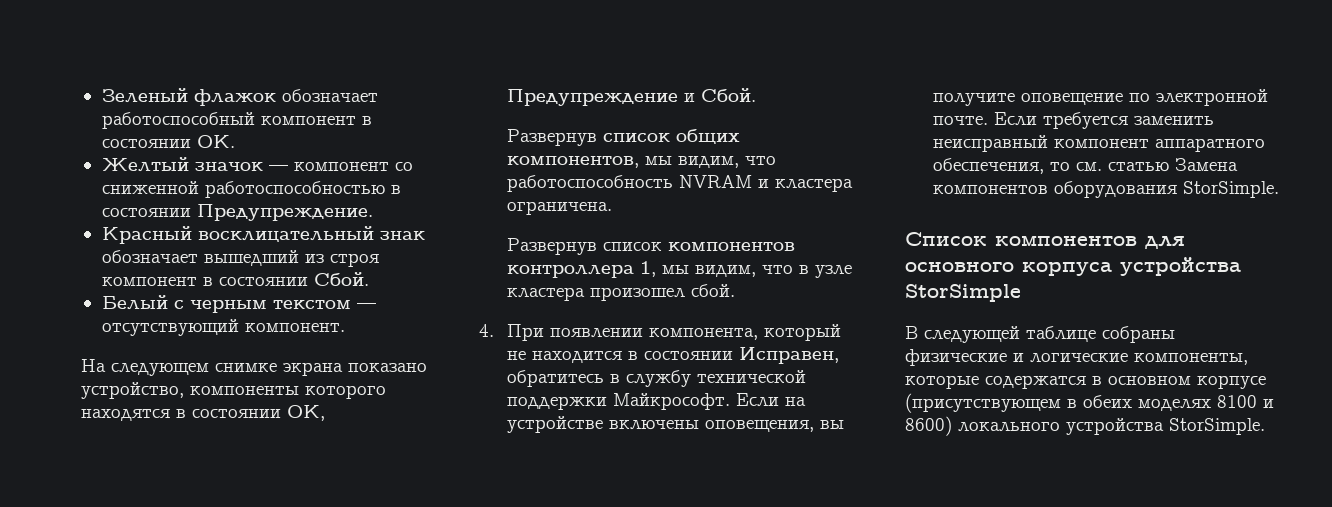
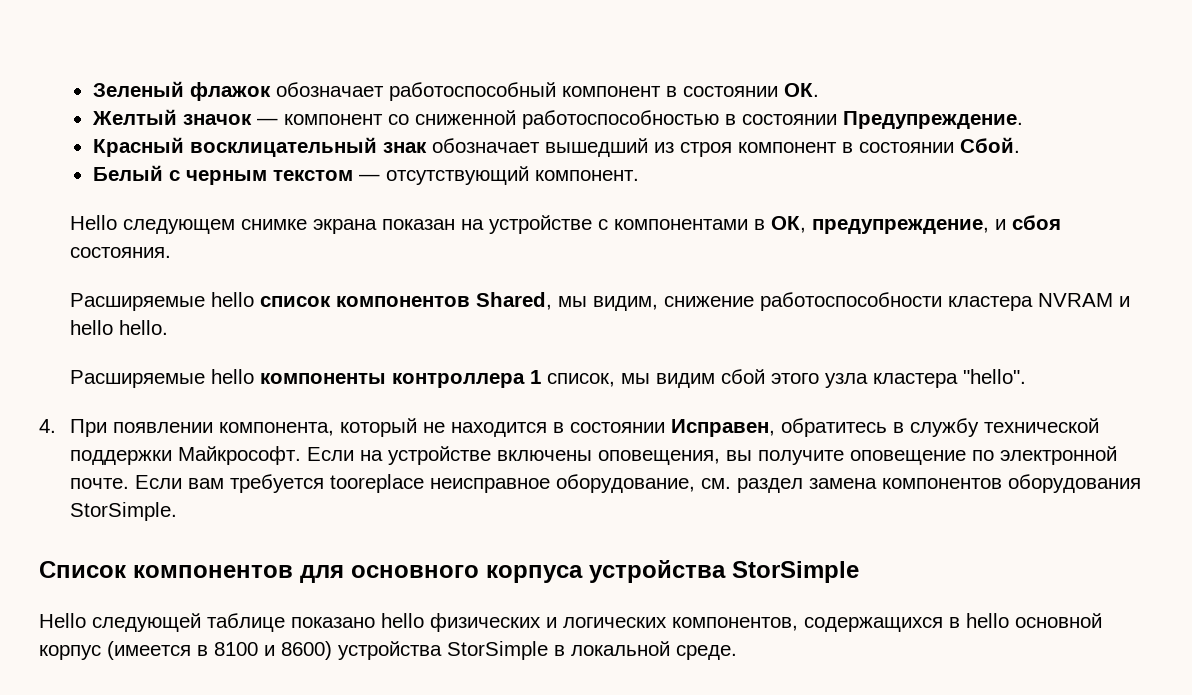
[80,359,106,372] На -> [70,215,118,230] Hello
[347,363,427,372] [80,382,386,399] [80,405,325,421] [506,88,756,106] [506,129,740,146] [506,156,776,168] [506,175,853,192] [506,201,612,215] [506,238,795,255] [506,261,852,278] [506,284,735,301] показано устройство, компоненты которого находятся в состоянии ОК, Предупреждение и Сбой. // Развернув список общих компонентов, мы видим, что работоспособность NVRAM и кластера ограничена. // Развернув список компонентов контроллера 1, мы видим, что в узле кластера произошел сбой. -> [382,215,1062,234] [70,247,172,258] [70,292,1131,311] [70,320,169,335] [70,369,1027,388] показан на устройстве с компонентами в ОК, предупреждение, и сбоя состояния. // Расширяемые hello список компонентов Shared, мы видим, снижение работоспособности кластера NVRAM и hello hello. // Расширяемые hello компоненты контроллера 1 список, мы видим сбой этого узла кластера "hello".
[1042,112,1214,129] [932,135,1265,152] [932,158,1238,174] требуется заменить неисправный компонент аппаратного обеспечения, то см. статью Замена -> [188,474,878,493] вам требуется tooreplace неисправное оборудование, см. раздел замена
[905,326,918,339] В -> [39,613,86,628] Hello
[1102,326,1175,343] [905,349,1248,366] [905,375,1266,389] [905,393,1274,413] [905,416,1265,436] собраны физические и логические компоненты, которые содержатся в основном корпусе (присутствующем в обеих моделях 8100 и 8600) локального устройства StorSimple. -> [291,613,1102,632] [39,641,737,660] показано hello физических и логических компонентов, содержащихся в hello основной корпус (имеется в 8100 и 8600) устройства StorSimple в локальной среде.

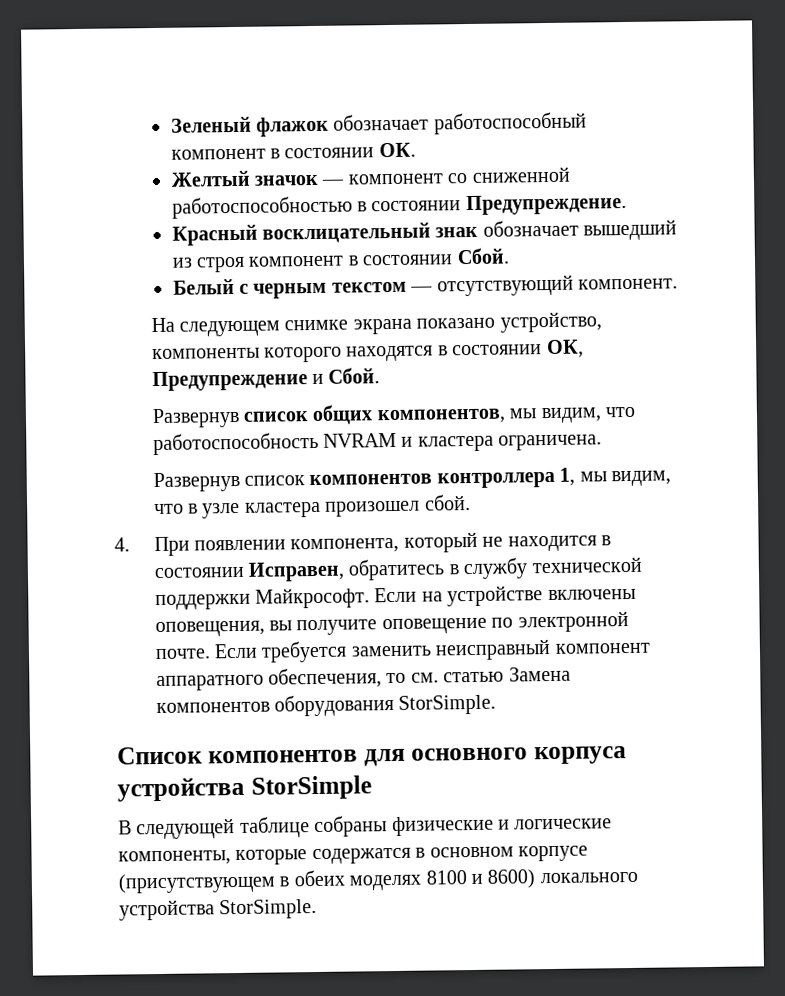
[70,215,118,230] Hello -> [150,317,175,333] На
[382,215,1062,234] [70,247,172,258] [70,292,1131,311] [70,320,169,335] [70,369,1027,388] показан на устройстве с компонентами в ОК, предупреждение, и сбоя состояния. // Расширяемые hello список компонентов Shared, мы видим, снижение работоспособности кластера NVRAM и hello hello. // Расширяемые hello компоненты контроллера 1 список, мы видим сбой этого узла кластера "hello". -> [416,311,602,333] [151,339,584,363] [151,367,381,392] [151,404,635,429] [152,431,603,456] [152,467,671,493] [153,494,471,519] показано устройство, компоненты которого находятся в состоянии ОК, Предупреждение и Сбой. // Развернув список общих компонентов, мы видим, что работоспособность NVRAM и кластера ограничена. // Развернув список компонентов контроллера 1, мы видим, что в узле кластера произошел сбой.
[188,474,878,493] вам требуется tooreplace неисправное оборудование, см. раздел замена -> [261,638,650,663] [155,666,571,692] требуется заменить неисправный компонент аппаратного обеспечения, то см. статью Замена
[39,613,86,628] Hello -> [118,820,132,835] В
[291,613,1102,632] [39,641,737,660] показано hello физических и логических компонентов, содержащихся в hello основной корпус (имеется в 8100 и 8600) устройства StorSimple в локальной среде. -> [314,815,613,838] [118,845,588,866] [118,869,638,894] [119,898,318,921] собраны физические и логические компоненты, которые содержатся в основном корпусе (присутствующем в обеих моделях 8100 и 8600) локального устройства StorSimple.

